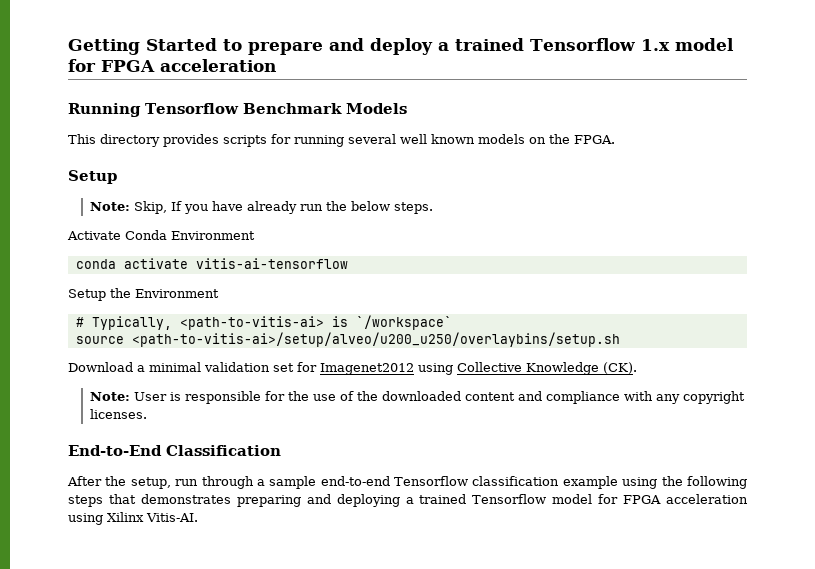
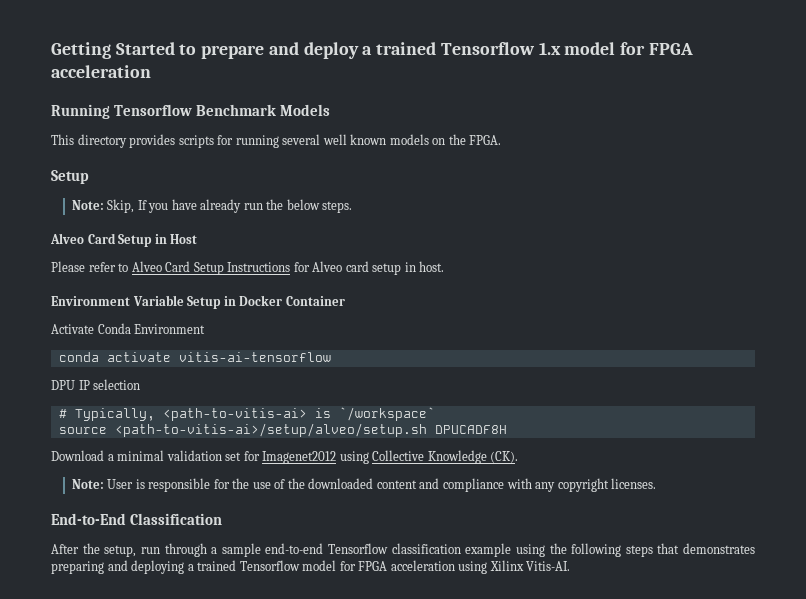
(434, 208) none -> [50,233,198,247] [51,261,445,275] [51,295,345,309] // Alveo Card Setup in Host // Please refer to Alveo Card Setup Instructions for Alveo card setup in host. // Environment Variable Setup in Docker Container
[68,288,219,301] Setup the Environment -> [51,379,141,390] DPU IP selection
[131,332,620,347] <path-to-vitis-ai>/setup/alveo/u200_u250/overlaybins/setup.sh -> [114,423,507,437] <path-to-vitis-ai>/setup/alveo/setup.sh DPUCADF8H

